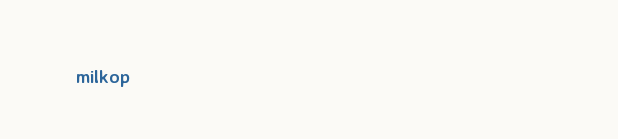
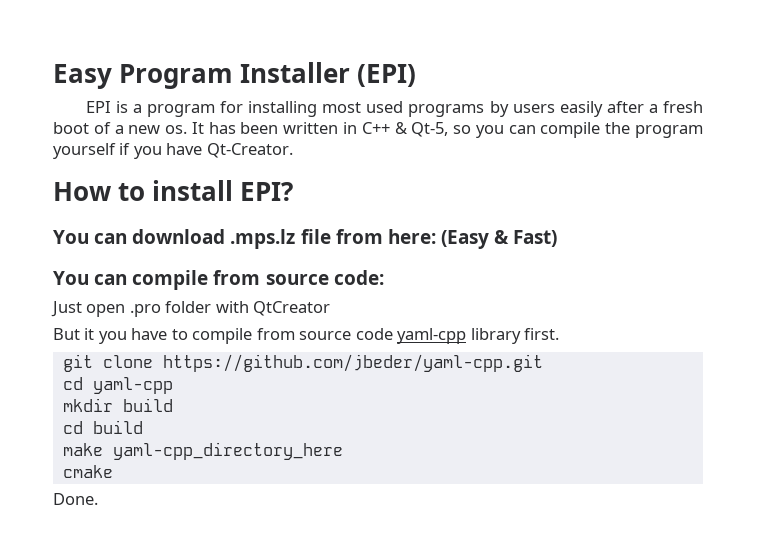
[76,70,130,87] milkop -> [53,62,417,89] [85,101,704,117] [53,122,703,138] [53,143,293,159] [53,180,294,201] [53,229,558,249] [53,270,384,290] [51,301,331,317] [53,328,560,344] [62,354,543,372] [62,377,173,394] [62,398,173,412] [62,420,143,434] [62,442,343,460] [62,465,113,478] [53,493,98,505] Easy Program Installer (EPI) // EPI is a program for installing most used programs by users easily after a fresh boot of a new os. It has been written in C++ & Qt-5, so you can compile the program yourself if you have Qt-Creator. // How to install EPI? // You can download .mps.lz file from here: (Easy & Fast) // You can compile from source code: // Just open .pro folder with QtCreator // But it you have to compile from source code yaml-cpp library first. // git clone https://github.com/jbeder/yaml-cpp.git // cd yaml-cpp // mkdir build // cd build // make yaml-cpp_directory_here // cmake // Done.

